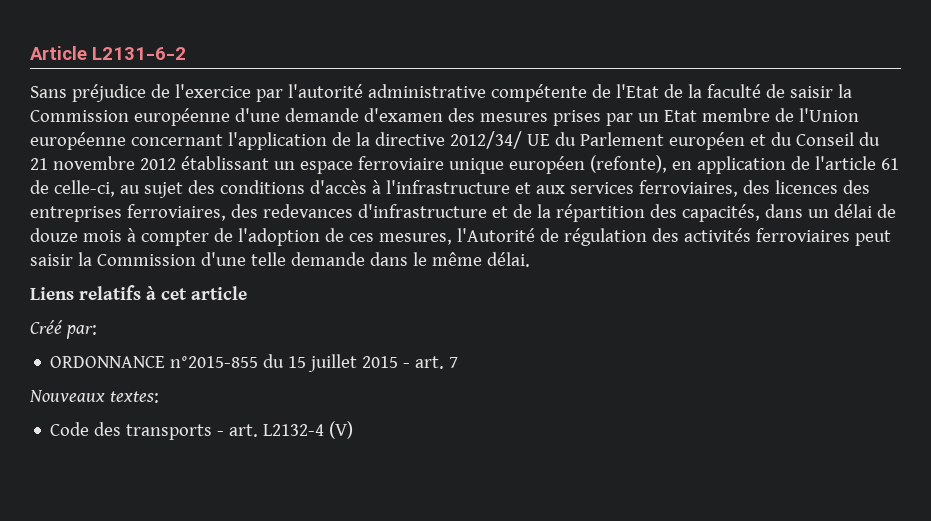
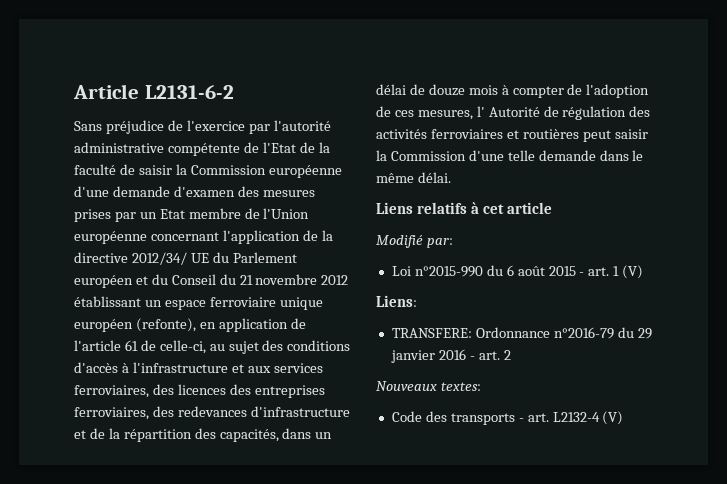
[456,228,535,242] l'Autorité -> [476,106,540,117] l' Autorité
(850, 235) none -> [506,129,579,139] et routières
[30,320,63,334] Créé -> [376,235,423,248] Modifié
[50,354,459,372] ORDONNANCE n°2015-855 du 15 juillet 2015 - art. 7 -> [391,265,644,279] [376,295,417,307] [391,327,652,339] [390,349,511,363] Loi n°2015-990 du 6 août 2015 - art. 1 (V) // Liens: // TRANSFERE: Ordonnance n°2016-79 du 29 janvier 2016 - art. 2

